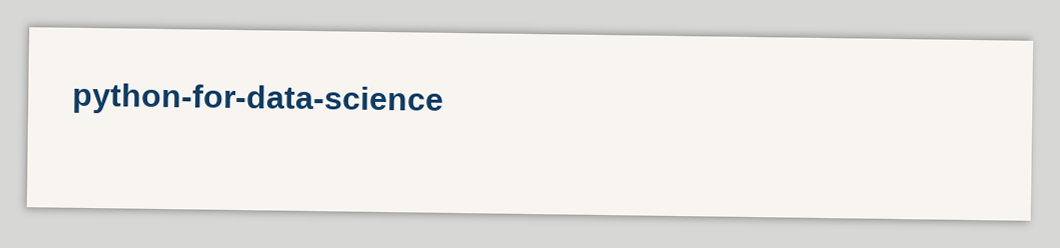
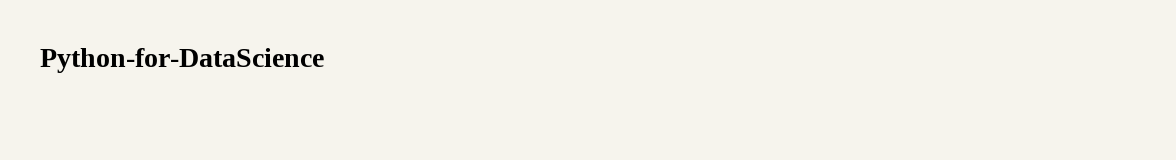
[72,82,444,118] python-for-data-science -> [40,48,324,73] Python-for-DataScience

